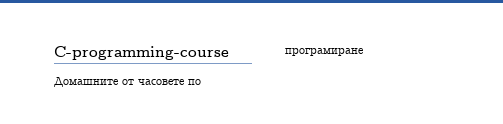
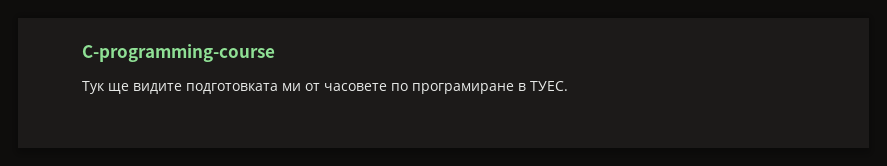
[54,77,118,87] Домашните -> [82,81,301,94] Тук ще видите подготовката ми
(363, 51) none -> [518,81,568,91] в ТУЕС.

